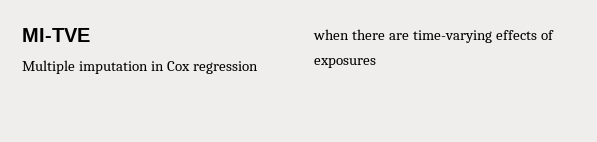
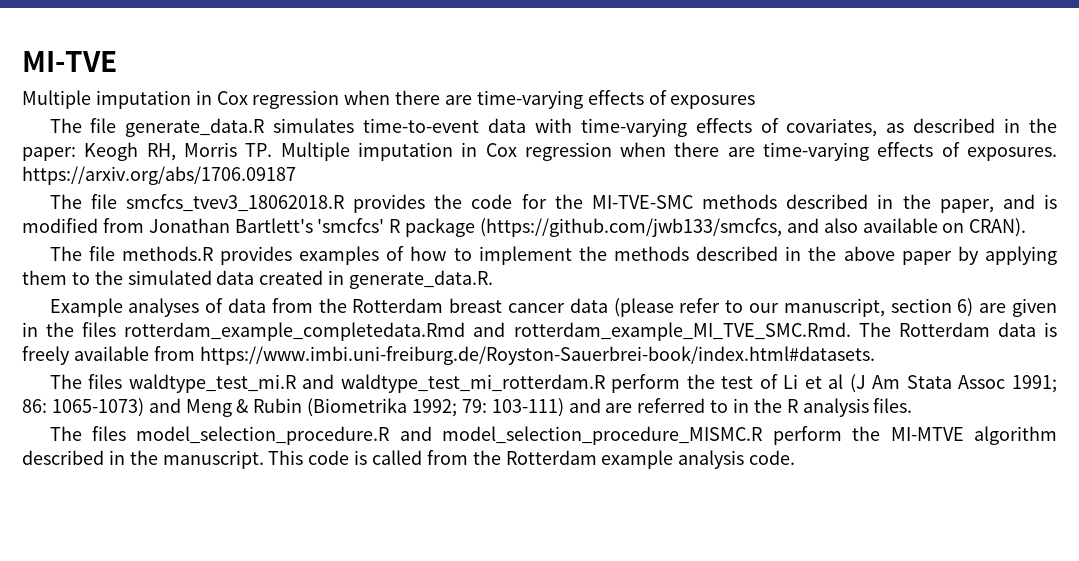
(376, 63) none -> [49,118,1057,137] [22,142,1057,161] [22,166,296,185] [49,194,1057,213] [22,218,1027,237] [49,246,1057,265] [22,270,494,289] [49,298,1058,317] [22,322,1057,341] [22,346,875,365] [49,374,1058,393] [22,398,913,417] [49,426,1057,445] [22,450,796,469] // The file generate_data.R simulates time-to-event data with time-varying effects of covariates, as described in the paper: Keogh RH, Morris TP. Multiple imputation in Cox regression when there are time-varying effects of exposures. https://arxiv.org/abs/1706.09187 // The file smcfcs_tvev3_18062018.R provides the code for the MI-TVE-SMC methods described in the paper, and is modified from Jonathan Bartlett's 'smcfcs' R package (https://github.com/jwb133/smcfcs, and also available on CRAN). // The file methods.R provides examples of how to implement the methods described in the above paper by applying them to the simulated data created in generate_data.R. // Example analyses of data from the Rotterdam breast cancer data (please refer to our manuscript, section 6) are given in the files rotterdam_example_completedata.Rmd and rotterdam_example_MI_TVE_SMC.Rmd. The Rotterdam data is freely available from https://www.imbi.uni-freiburg.de/Royston-Sauerbrei-book/index.html#datasets. // The files waldtype_test_mi.R and waldtype_test_mi_rotterdam.R perform the test of Li et al (J Am Stata Assoc 1991; 86: 1065-1073) and Meng & Rubin (Biometrika 1992; 79: 103-111) and are referred to in the R analysis files. // The files model_selection_procedure.R and model_selection_procedure_MISMC.R perform the MI-MTVE algorithm described in the manuscript. This code is called from the Rotterdam example analysis code.

